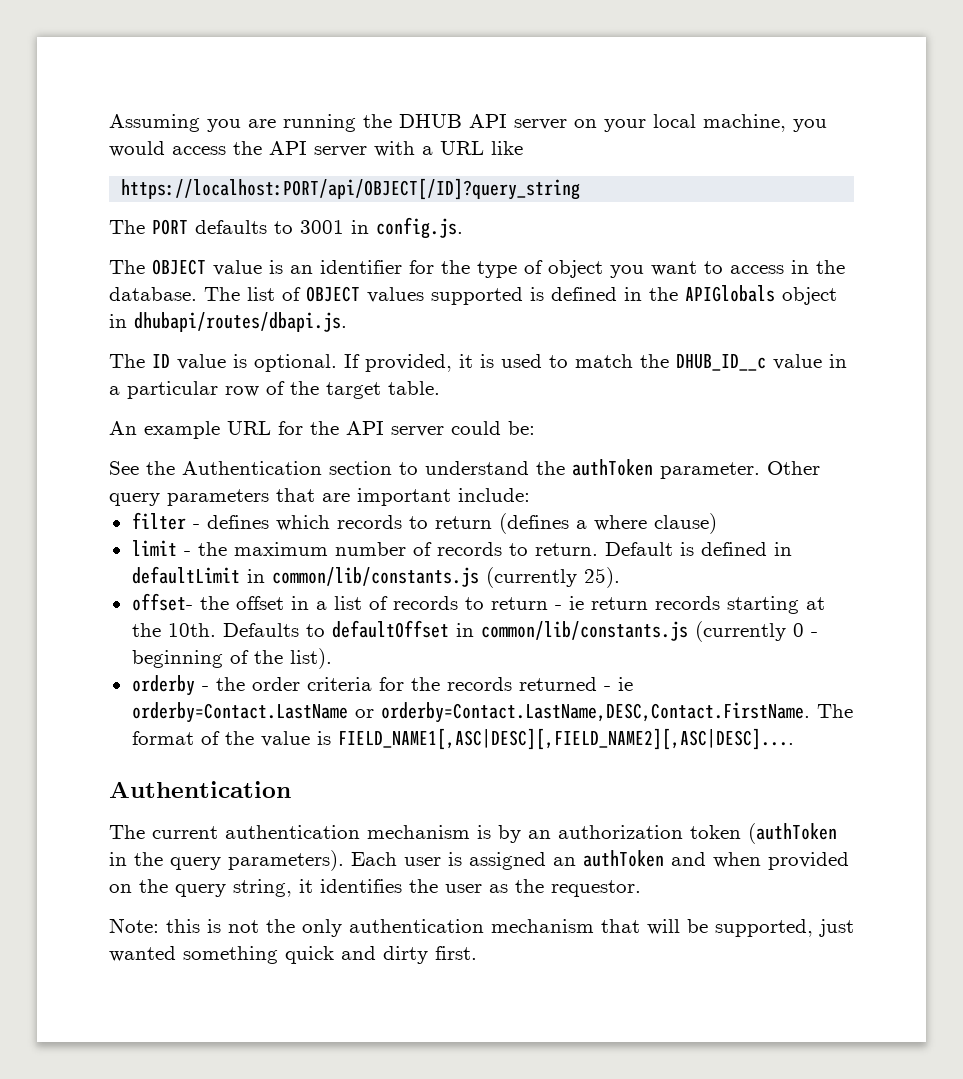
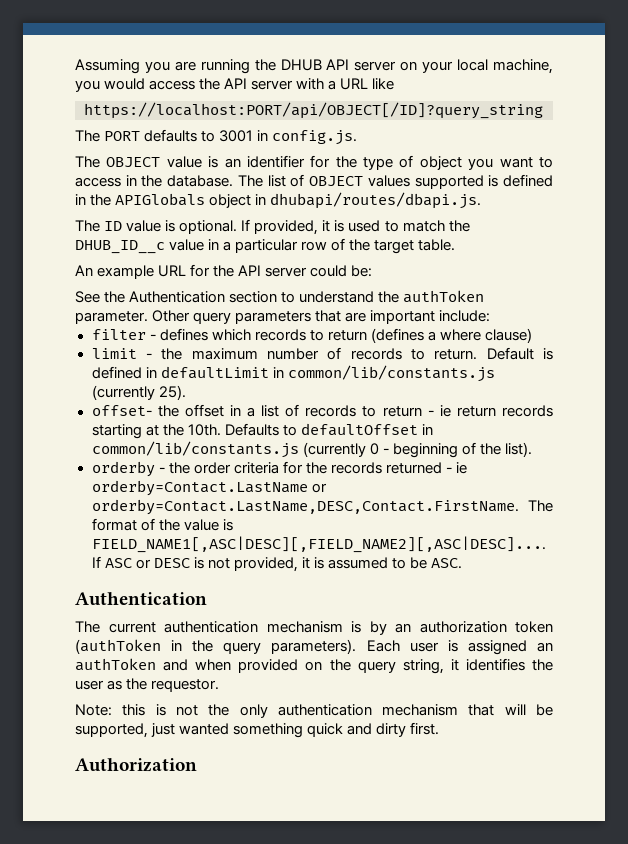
(794, 739) none -> [91,556,463,572] If ASC or DESC is not provided, it is assumed to be ASC.
(477, 953) none -> [75,758,197,772] // Authorization

